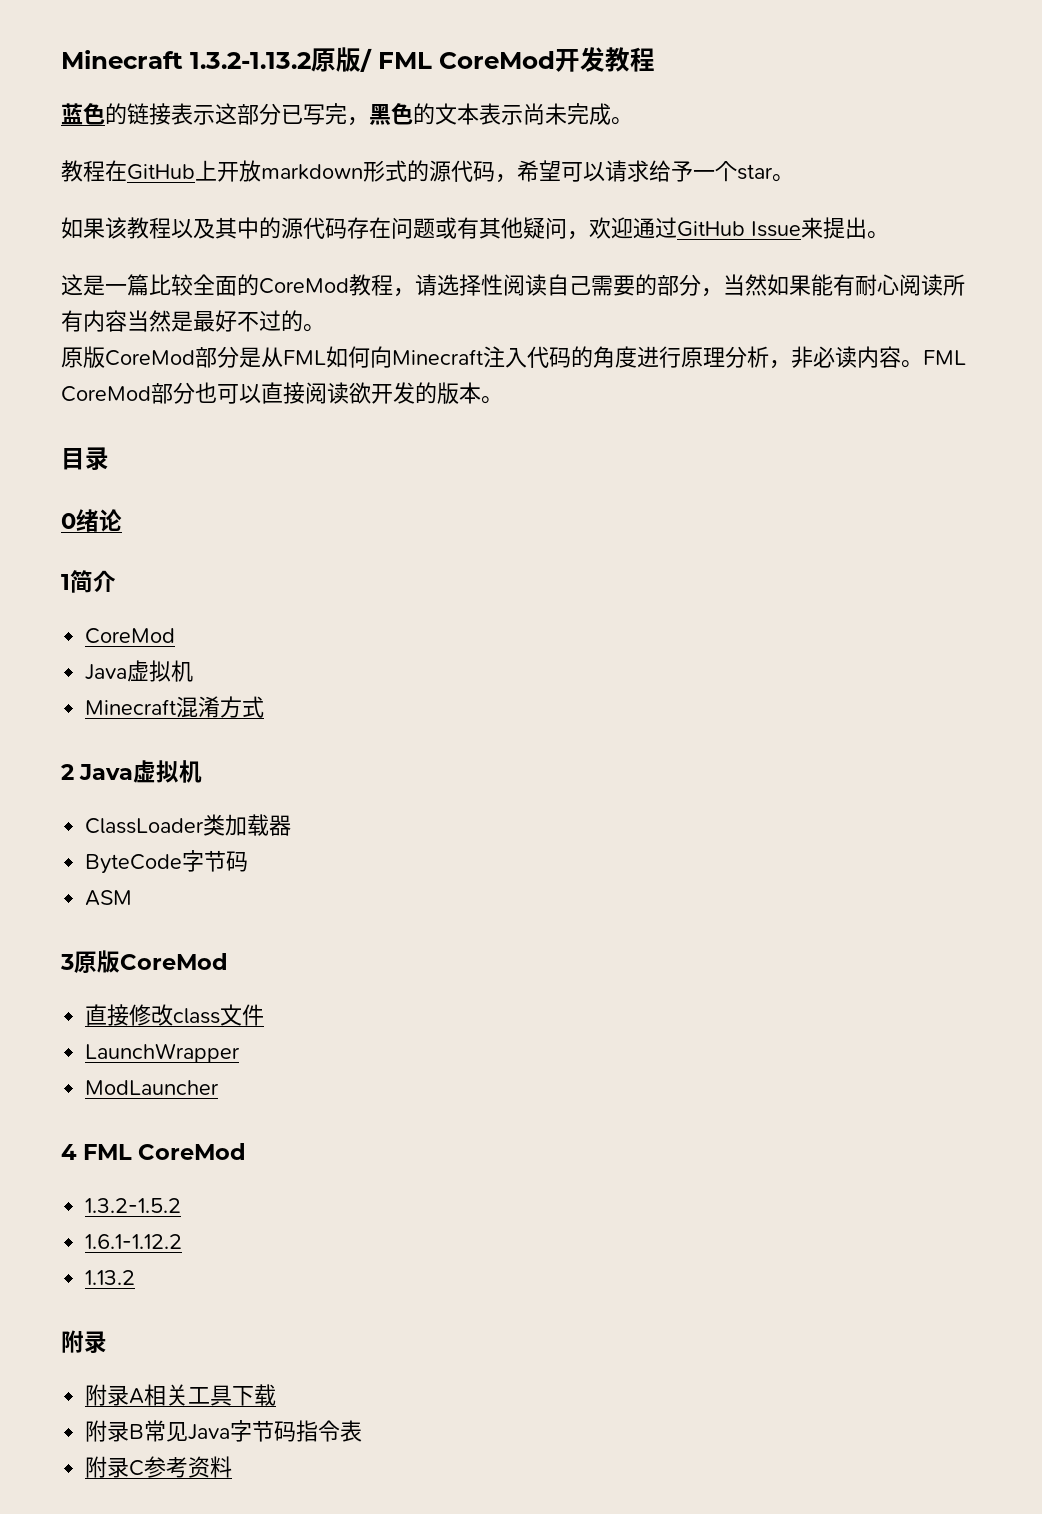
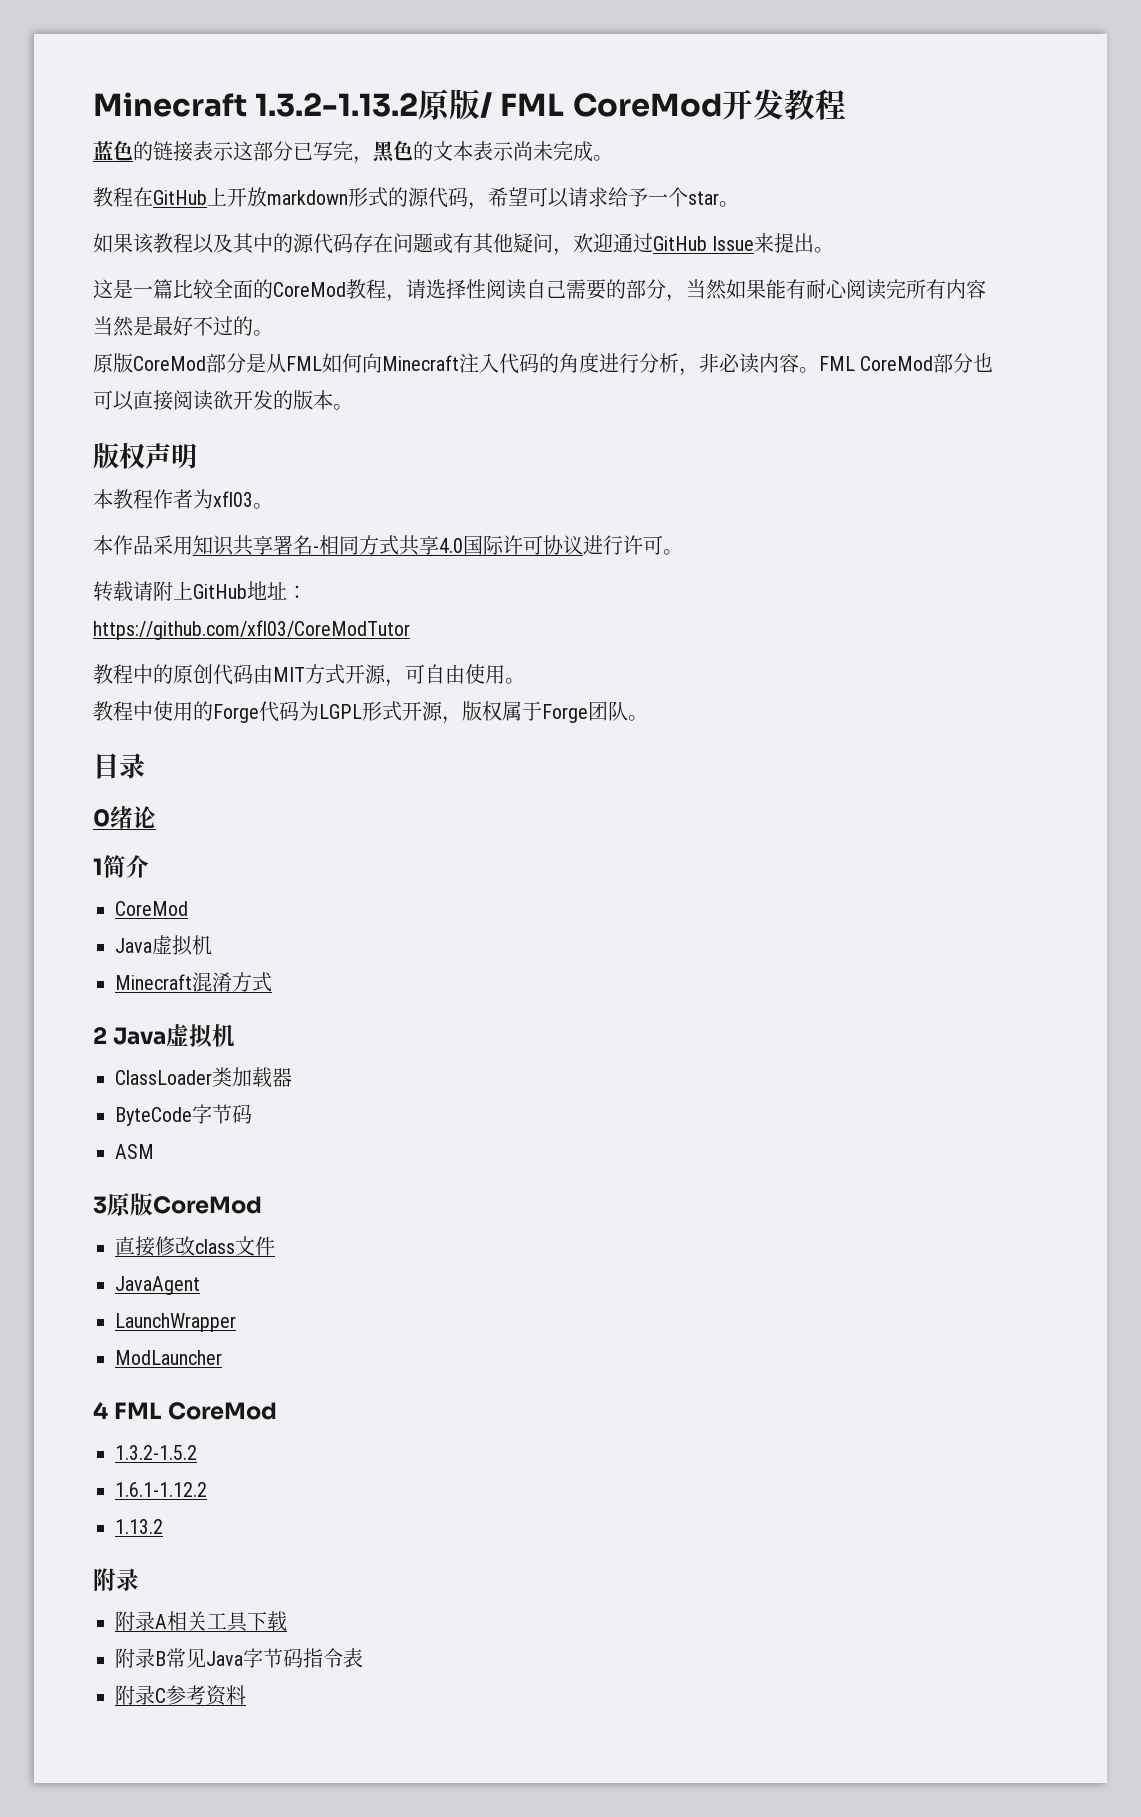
(943, 285) none -> [886,279,906,299] 完
[681,347,725,368] 原理 -> (639, 363) none
(503, 400) none -> [93,442,197,469] [93,489,273,509] [93,535,683,556] [93,581,307,602] [93,620,410,640] [93,664,525,687] [93,701,648,724] // 版权声明 // 本教程作者为xfl03。 // 本作品采用知识共享署名-相同方式共享4.0国际许可协议进行许可。 // 转载请附上GitHub地址： // https://github.com/xfl03/CoreModTutor // 教程中的原创代码由MIT方式开源，可自由使用。 // 教程中使用的Forge代码为LGPL形式开源，版权属于Forge团队。
(265, 1015) none -> [115,1276,200,1295] // JavaAgent

